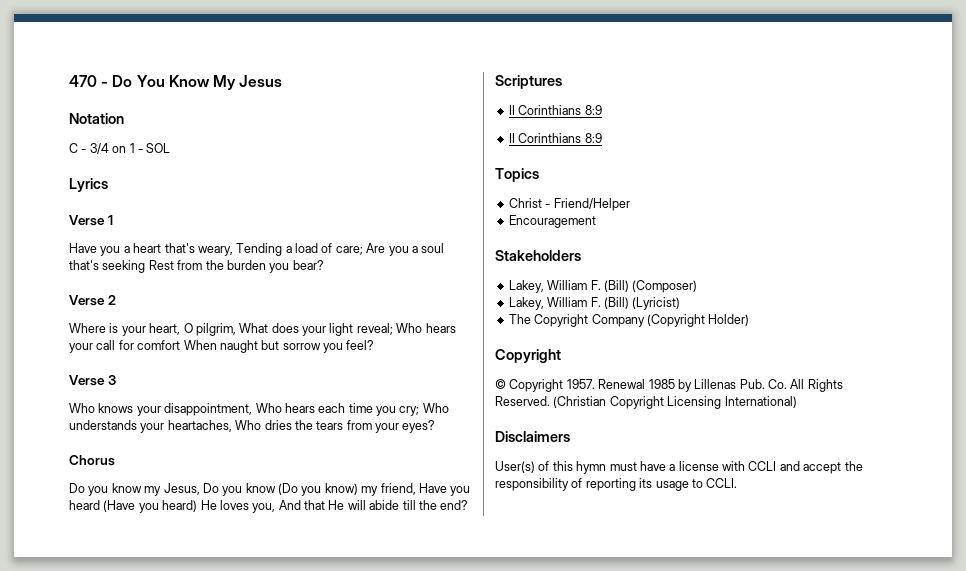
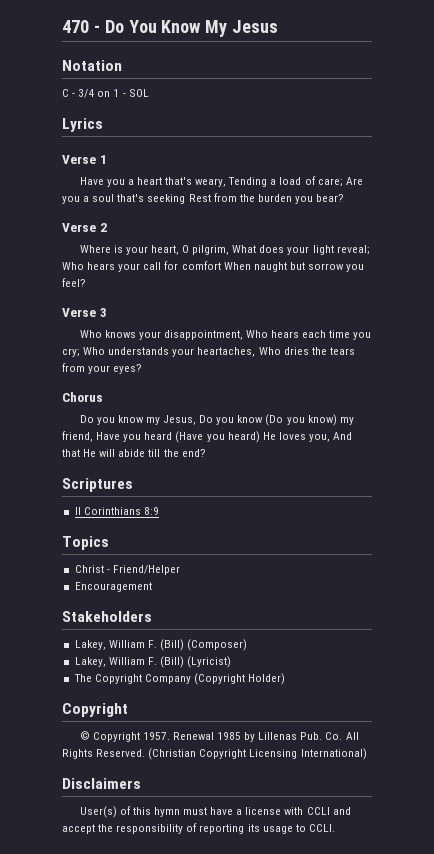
[508,133,602,143] // II Corinthians 8:9 -> (159, 511) none

